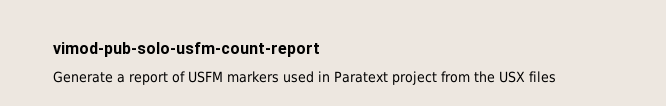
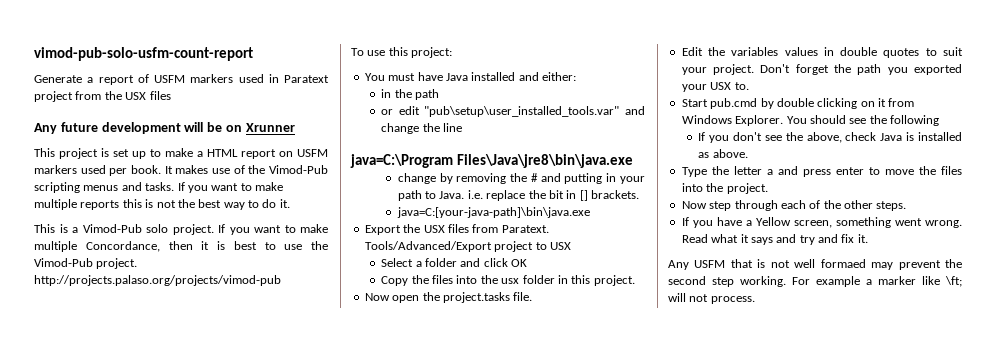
(556, 77) none -> [34,122,295,134] [34,148,328,159] [34,165,328,176] [34,182,283,193] [34,199,290,210] [34,224,328,235] [34,241,328,252] [34,258,138,269] [34,275,281,286] [351,47,453,58] [364,72,576,81] [381,89,439,100] [381,106,645,117] [381,123,462,134] [350,154,633,168] [397,173,645,184] [397,190,640,201] [396,207,590,218] [364,224,549,235] [364,241,571,252] [381,258,528,267] [381,275,635,286] [364,292,533,303] [681,47,963,58] [681,64,962,75] [681,82,749,92] [681,98,915,109] [681,115,939,126] [698,132,962,143] [698,149,748,158] [681,166,962,177] [681,183,768,194] [681,200,907,211] [681,217,962,228] [681,234,868,245] [668,259,962,270] [668,276,962,287] [668,293,755,304] // Any future development will be on Xrunner // This project is set up to make a HTML report on USFM markers used per book. It makes use of the Vimod-Pub scripting menus and tasks. If you want to make multiple reports this is not the best way to do it. // This is a Vimod-Pub solo project. If you want to make multiple Concordance, then it is best to use the Vimod-Pub project. http://projects.palaso.org/projects/vimod-pub // To use this project: // You must have Java installed and either: // in the path // or edit "pub\setup\user_installed_tools.var" and change the line // java=C:\Program Files\Java\jre8\bin\java.exe // change by removing the # and putting in your path to Java. i.e. replace the bit in [] brackets. // java=C:[your-java-path]\bin\java.exe // Export the USX files from Paratext. Tools/Advanced/Export project to USX // Select a folder and click OK // Copy the files into the usx folder in this project. // Now open the project.tasks file. // Edit the variables values in double quotes to suit your project. Don't forget the path you exported your USX to. // Start pub.cmd by double clicking on it from Windows Explorer. You should see the following // If you don't see the above, check Java is installed as above. // Type the letter a and press enter to move the files into the project. // Now step through each of the other steps. // If you have a Yellow screen, something went wrong. Read what it says and try and fix it. // Any USFM that is not well formaed may prevent the second step working. For example a marker like \ft; will not process.

